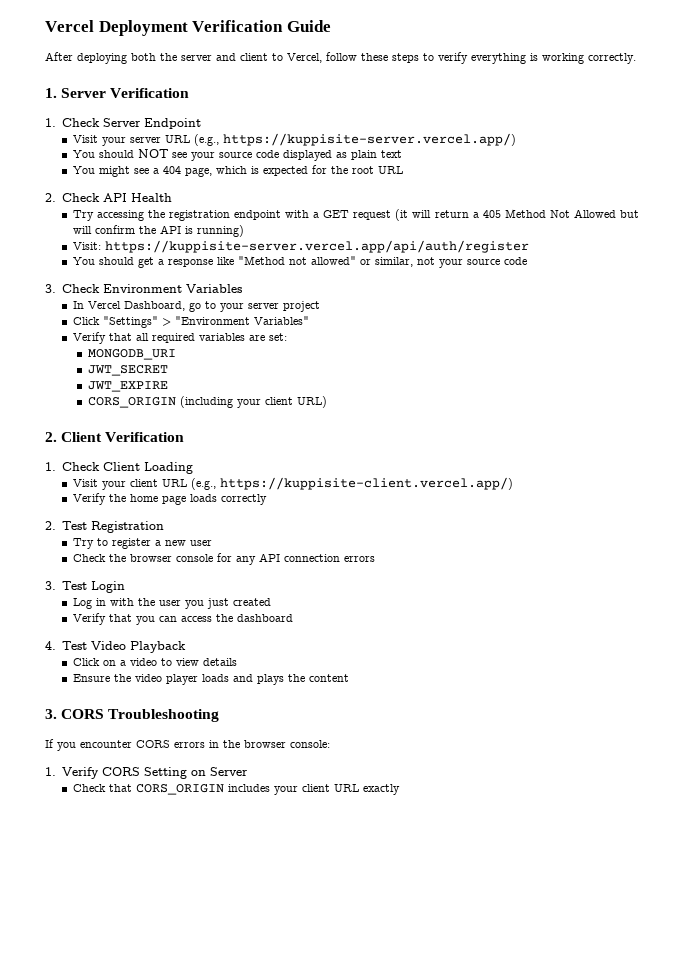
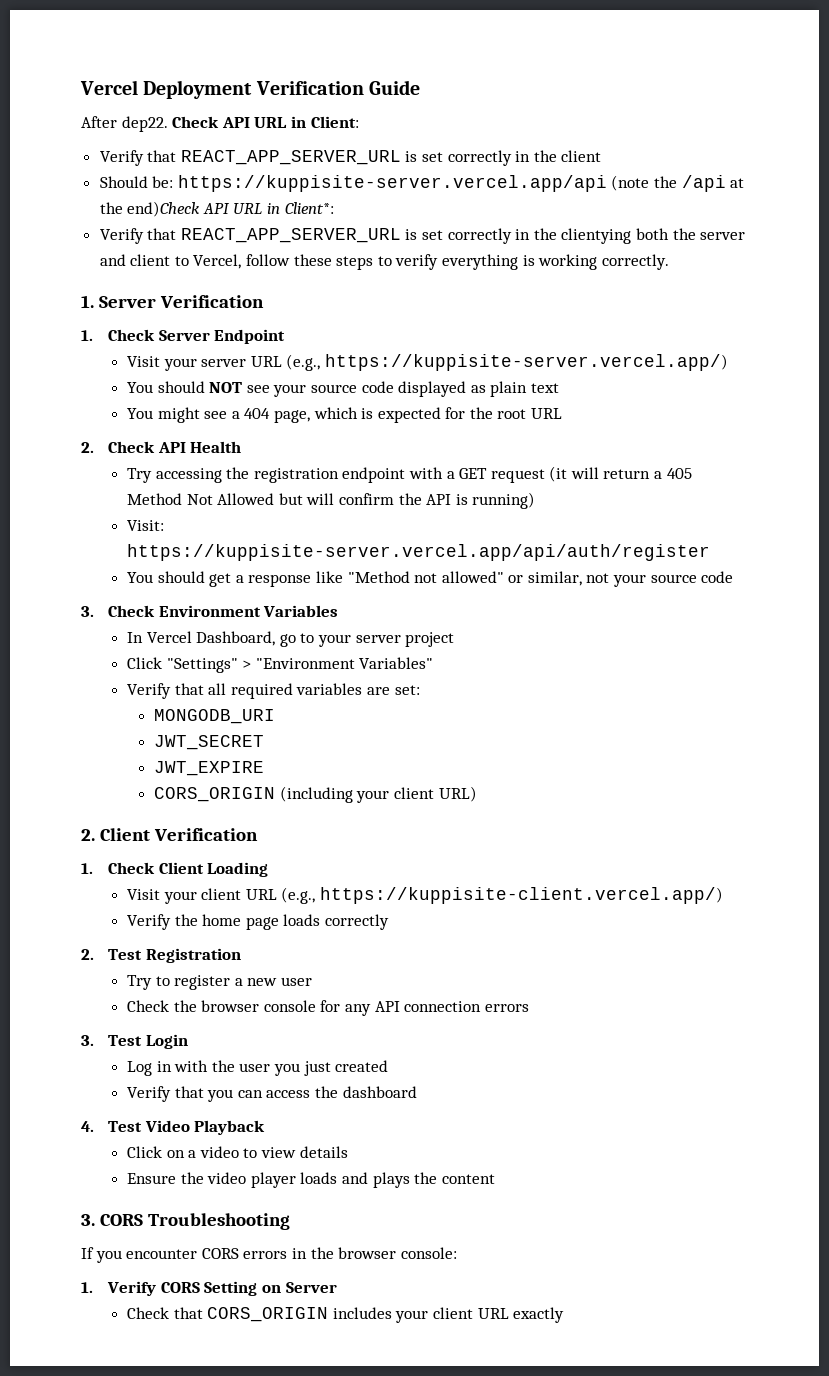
[77,53,127,64] deploying -> [121,116,359,132] [99,150,602,166] [99,175,745,192] [99,201,334,217] [99,228,632,244] dep22. Check API URL in Client: // Verify that REACT_APP_SERVER_URL is set correctly in the client // Should be: https://kuppisite-server.vercel.app/api (note the /api at the end)Check API URL in Client*: // Verify that REACT_APP_SERVER_URL is set correctly in the clientying

